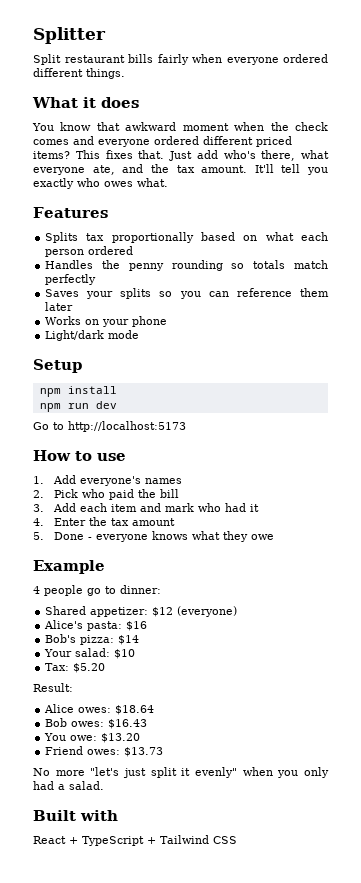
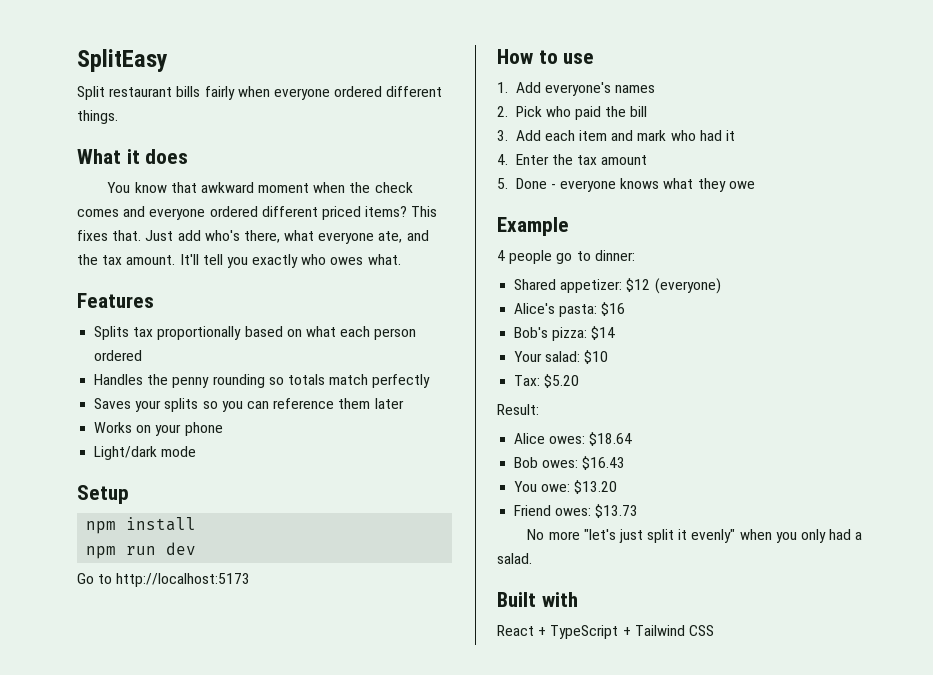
[33,27,106,44] Splitter -> [77,49,168,72] SplitEasy

